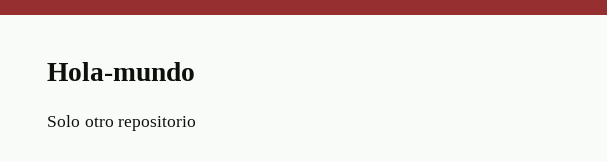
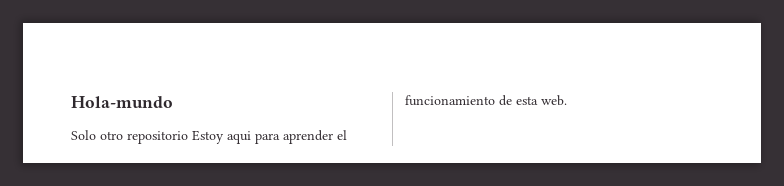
(197, 123) none -> [192,130,347,144] [405,95,567,106] Estoy aqui para aprender el funcionamiento de esta web.

